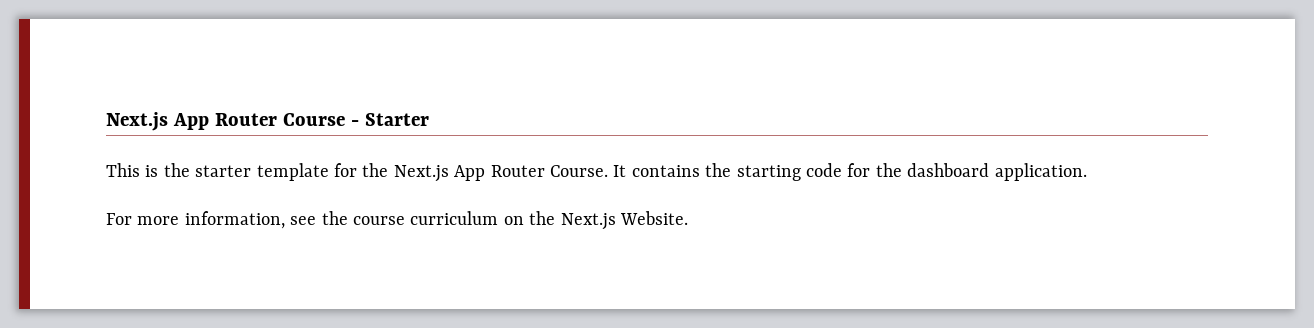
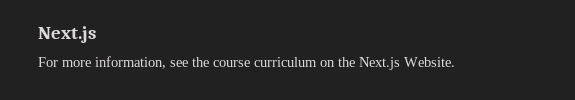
[106,112,429,131] [106,163,1087,182] Next.js App Router Course - Starter // This is the starter template for the Next.js App Router Course. It contains the starting code for the dashboard application. -> [38,26,96,43] Next.js

